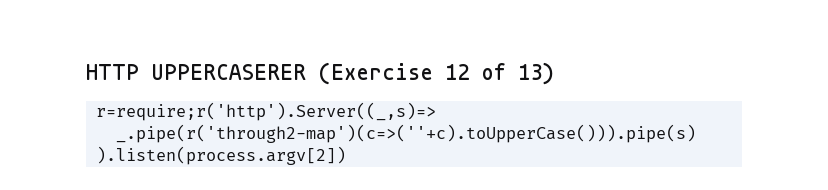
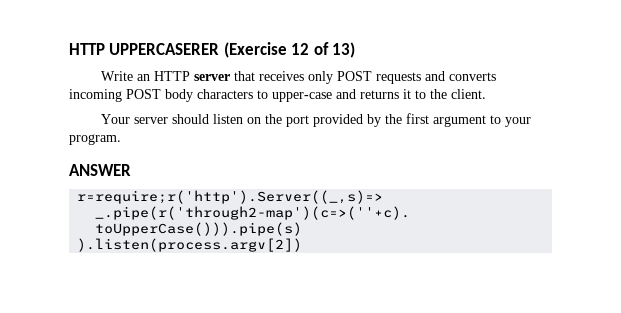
(554, 73) none -> [100,71,496,84] [69,89,486,102] [100,113,531,127] [69,134,121,145] [69,164,131,176] // Write an HTTP server that receives only POST requests and converts incoming POST body characters to upper-case and returns it to the client. // Your server should listen on the port provided by the first argument to your program. // ANSWER

